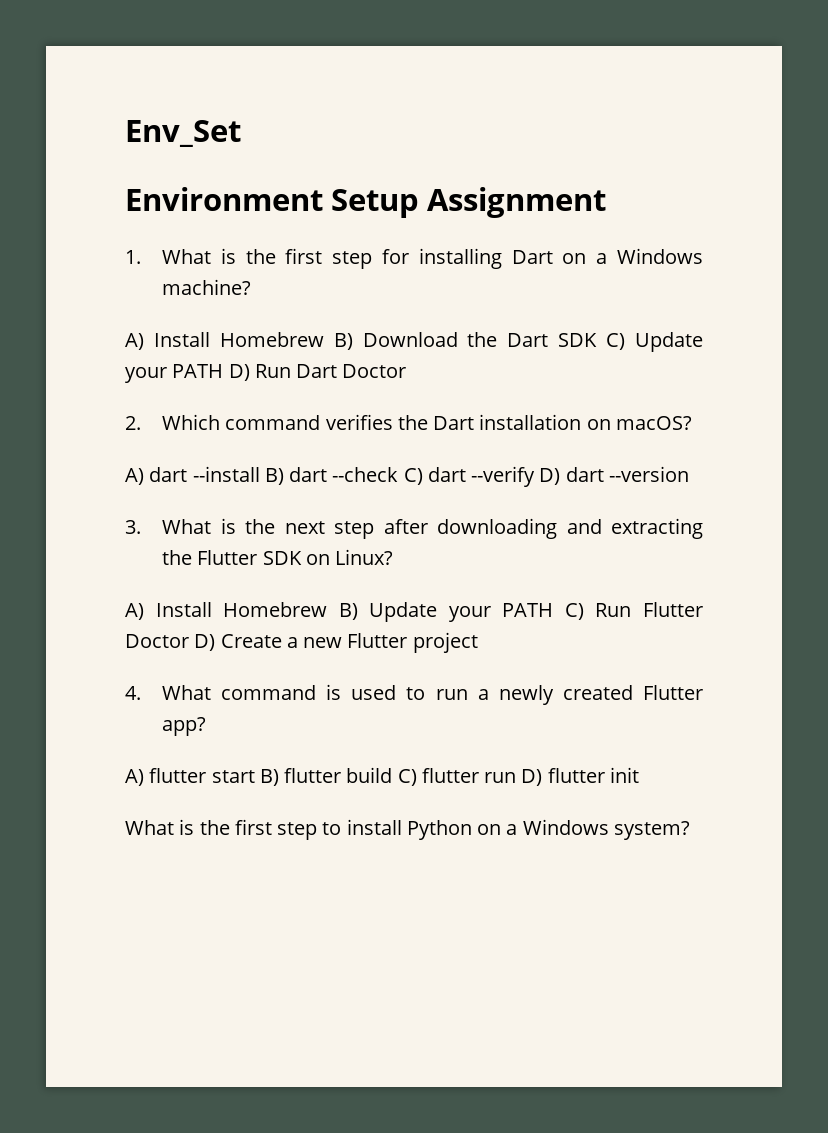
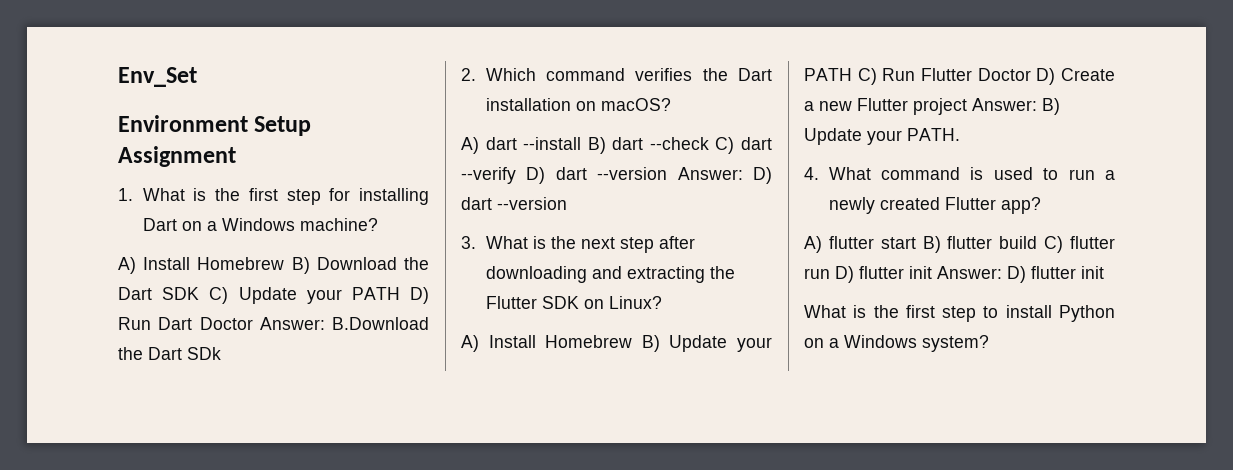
(407, 371) none -> [259,317,429,330] [118,347,221,360] Answer: B.Download the Dart SDk
(689, 474) none -> [677,167,772,184] [461,197,567,210] Answer: D) dart --version
(478, 642) none -> [972,98,1060,115] [804,128,960,145] Answer: B) Update your PATH.
(639, 775) none -> [937,266,1104,283] Answer: D) flutter init

